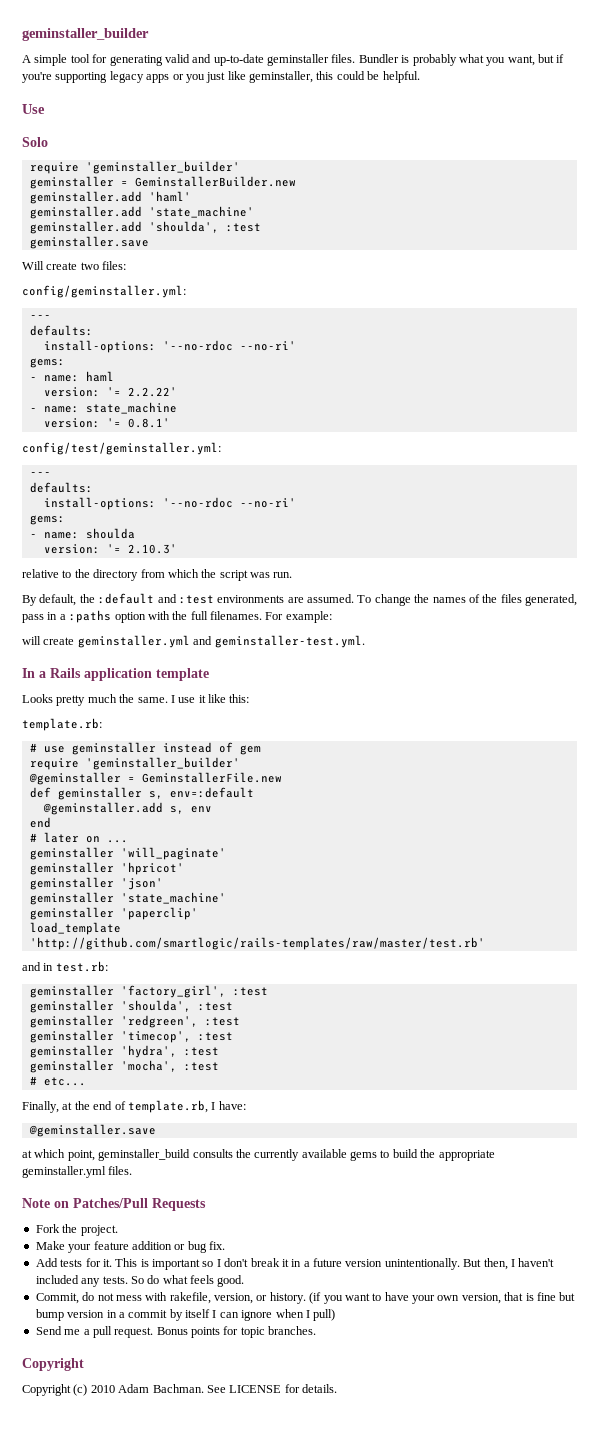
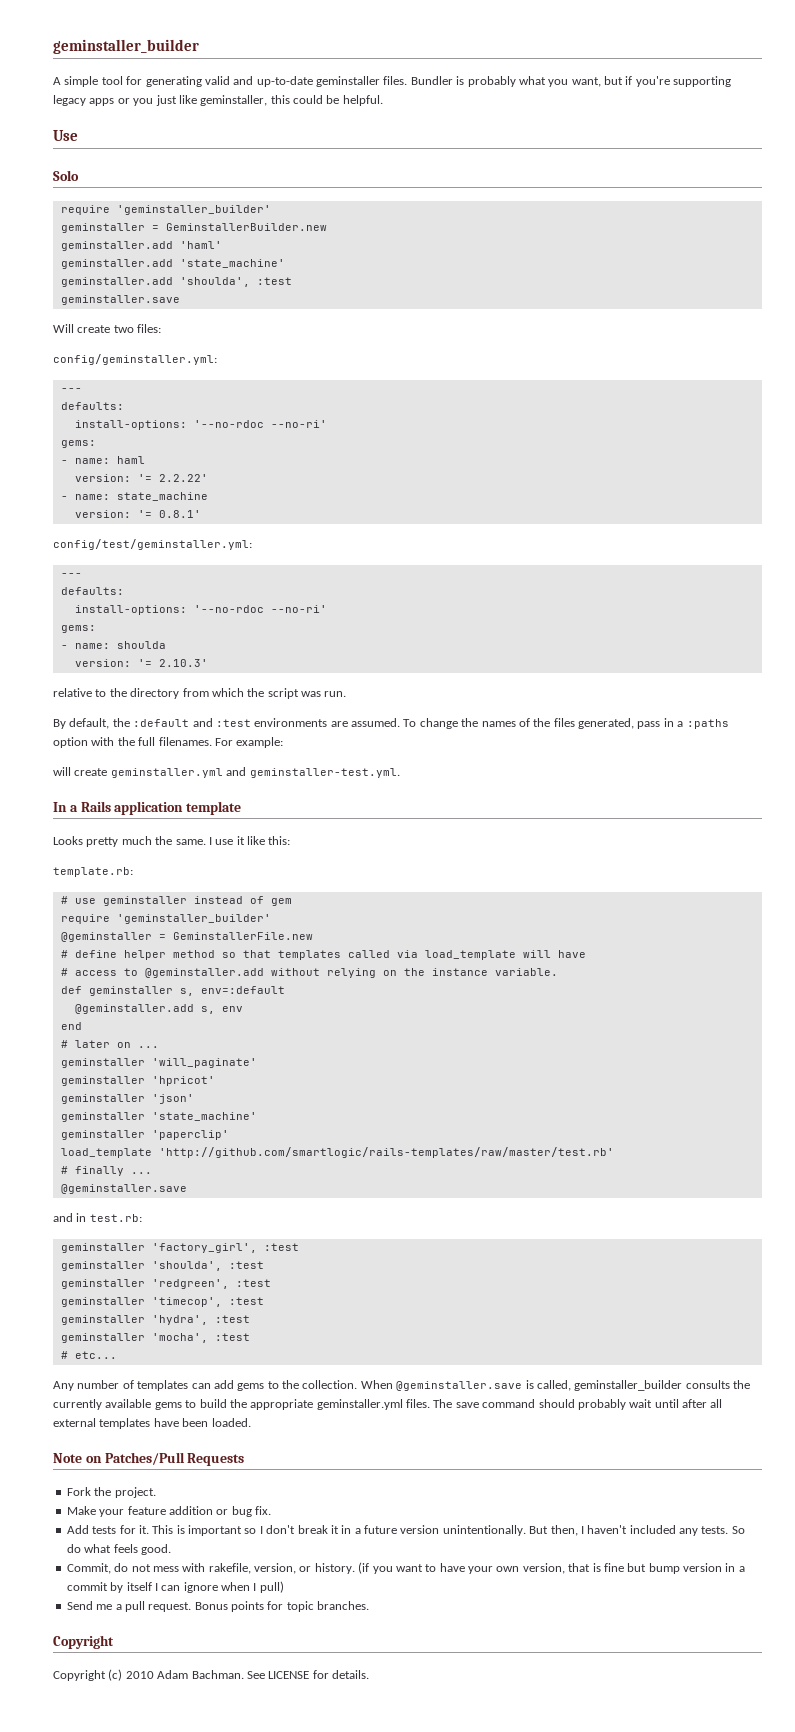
(282, 777) none -> [60,950,586,960] [60,968,558,978] // # define helper method so that templates called via load_template will have // # access to @geminstaller.add without relying on the instance variable.
(485, 943) none -> [60,1166,152,1176] [60,1184,187,1194] // # finally ... // @geminstaller.save
[22,1100,246,1113] [28,1124,156,1137] [22,1149,191,1161] Finally, at the end of template.rb, I have: // @geminstaller.save // at which point, geminstaller_build -> [53,1380,683,1391] Any number of templates can add gems to the collection. When @geminstaller.save is called, geminstaller_builder
(133, 1170) none -> [433,1399,723,1410] [53,1418,251,1429] The save command should probably wait until after all external templates have been loaded.

